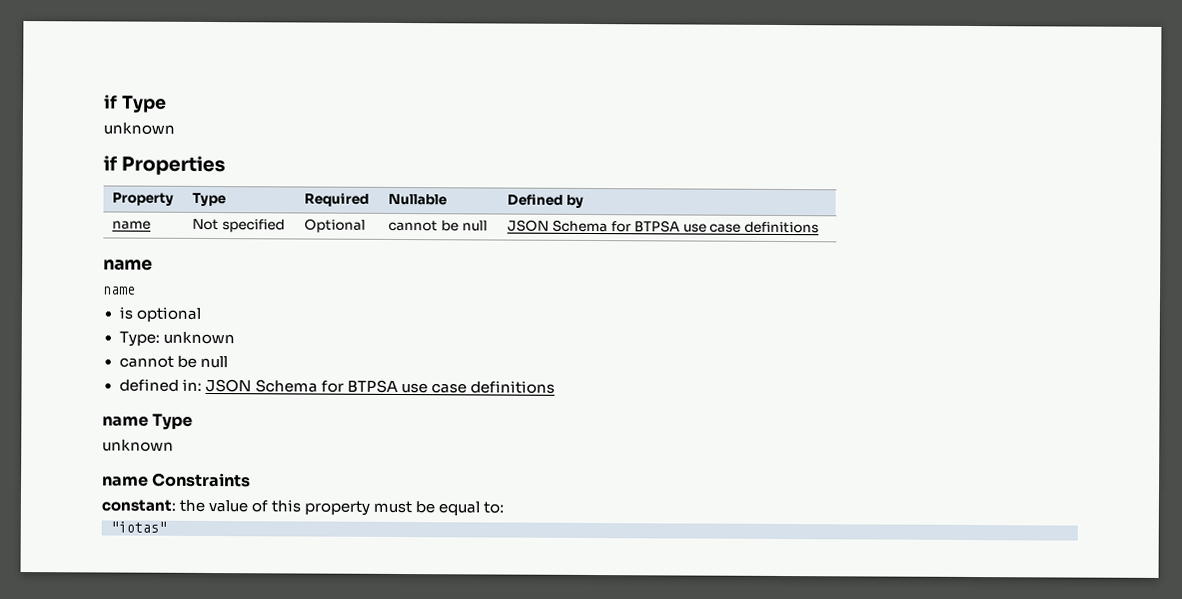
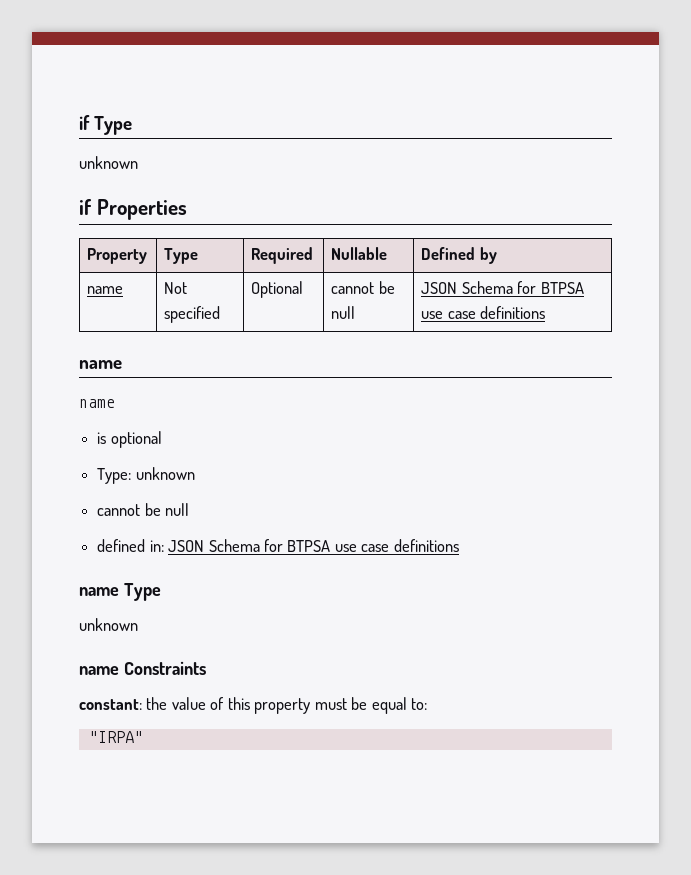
[110,521,167,533] "iotas" -> [88,731,143,743] "IRPA"

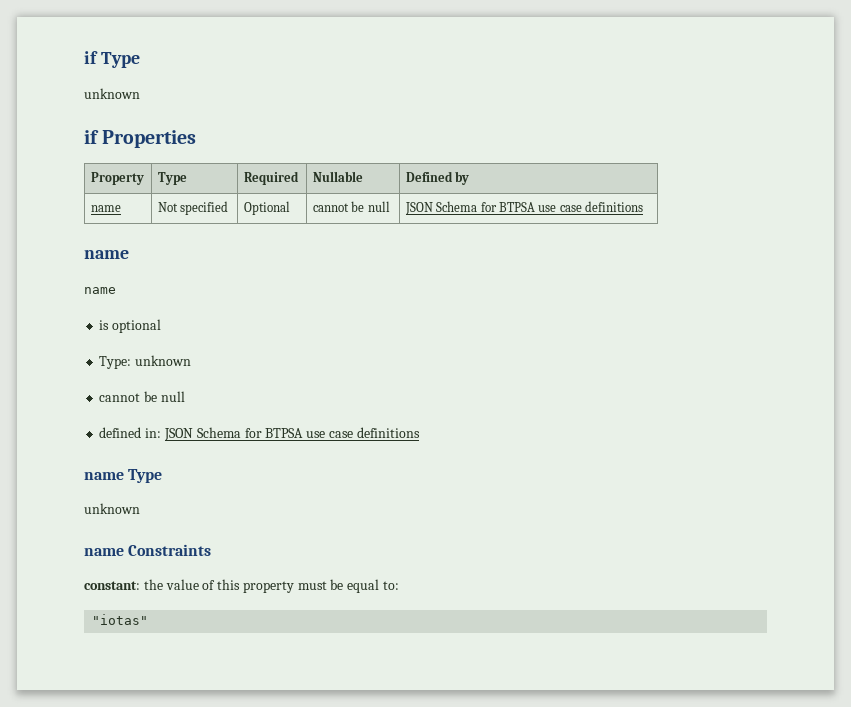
[88,731,143,743] "IRPA" -> [92,614,149,625] "iotas"

